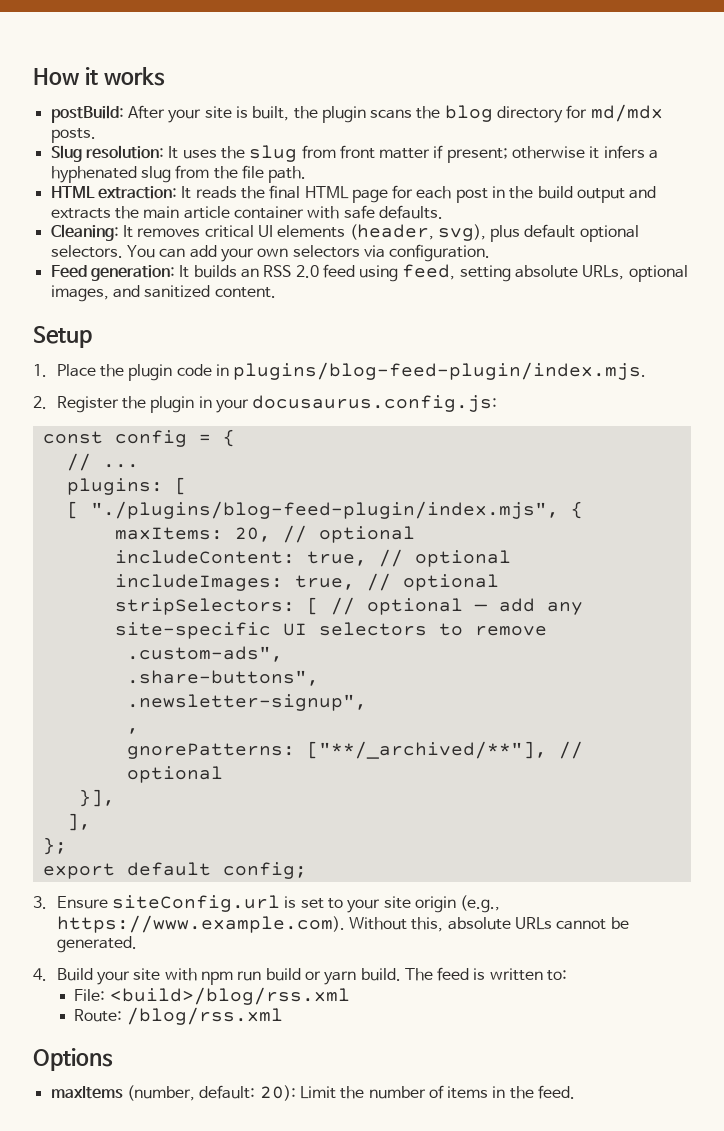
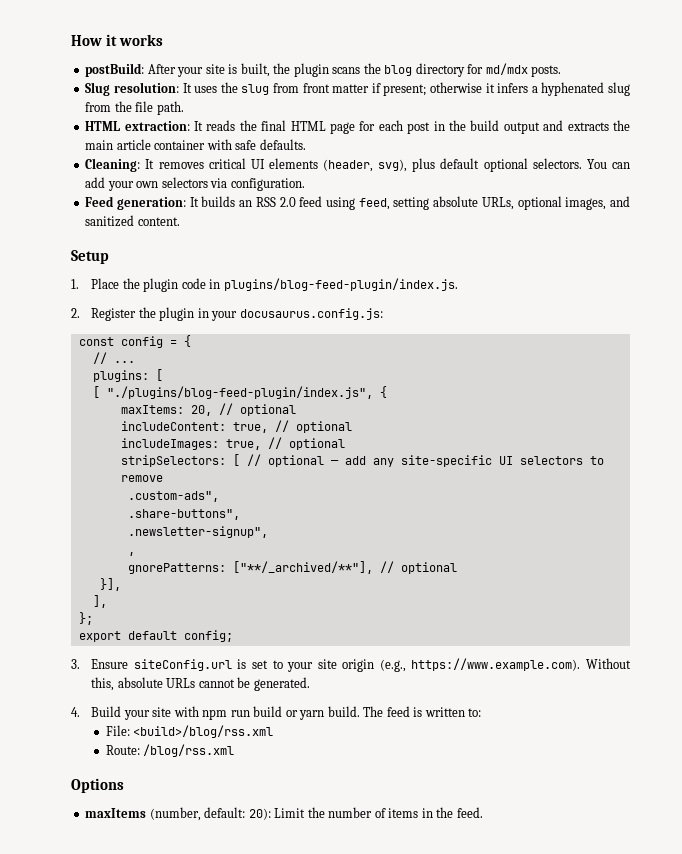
[233,362,647,380] plugins/blog-feed-plugin/index.mjs. -> [223,278,458,291] plugins/blog-feed-plugin/index.js.
[90,501,559,519] "./plugins/blog-feed-plugin/index.mjs", -> [106,386,373,399] "./plugins/blog-feed-plugin/index.js",

